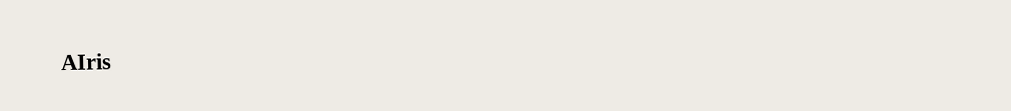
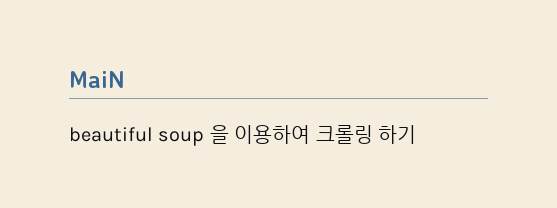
[60,53,112,71] AIris -> [69,71,124,88] [69,125,416,146] MaiN // beautiful soup 을 이용하여 크롤링 하기

